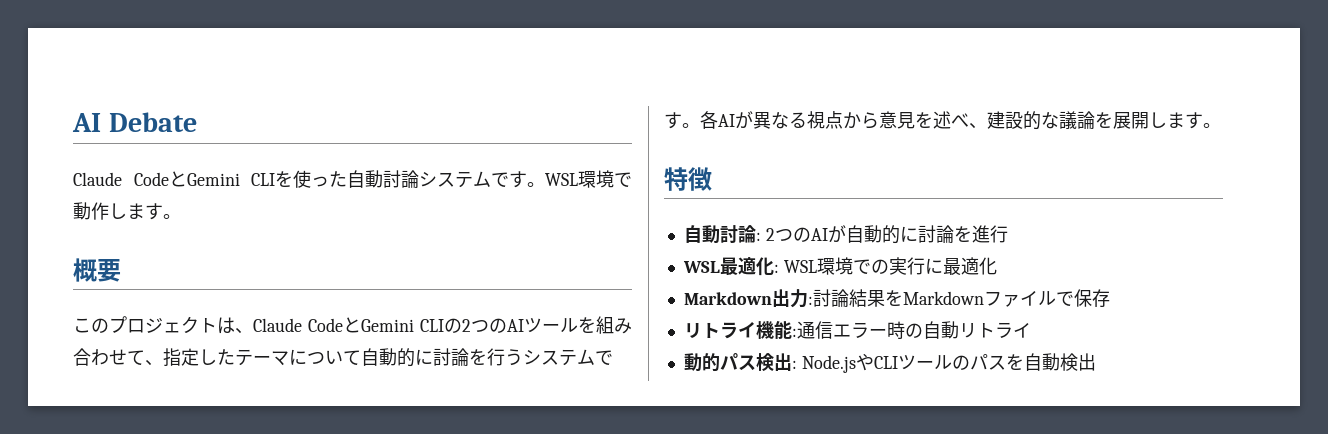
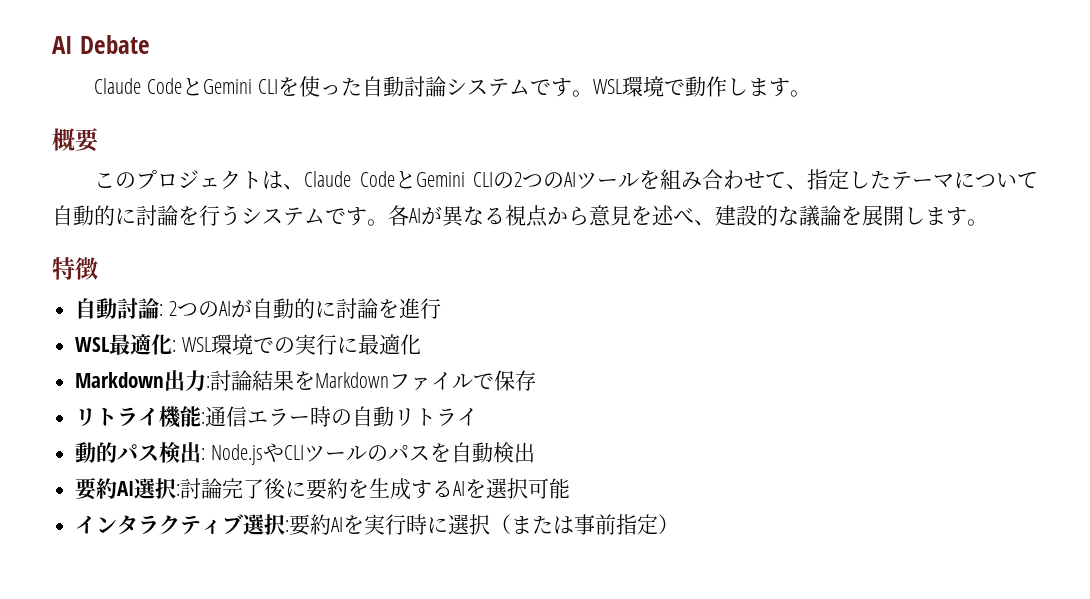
(1096, 362) none -> [75,477,571,500] [75,514,680,536] // 要約AI選択:討論完了後に要約を生成するAIを選択可能 // インタラクティブ選択:要約AIを実行時に選択（または事前指定）

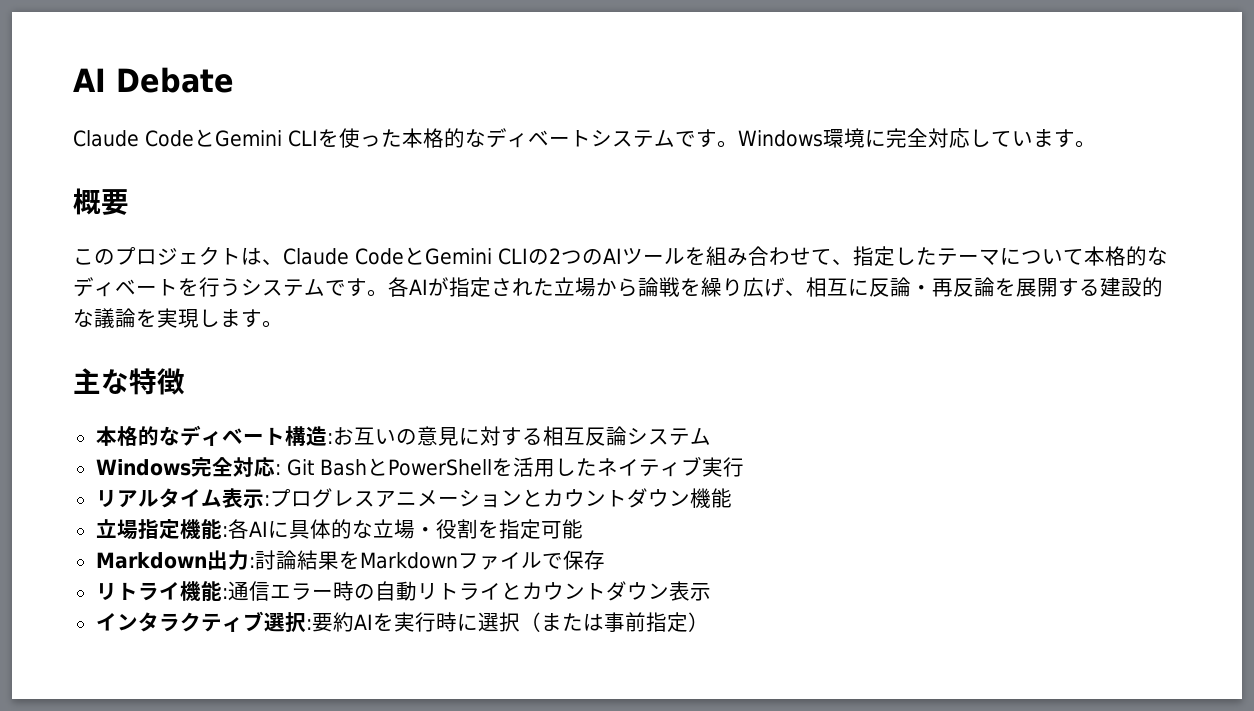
[361,76,748,97] 自動討論システムです。WSL環境で動作し -> [402,128,1033,148] 本格的なディベートシステムです。Windows環境に完全対応してい
[52,205,178,226] 自動的に討論 -> [1084,246,1168,266] [73,277,178,297] 本格的なディベート
[442,205,715,227] 異なる視点から意見を述べ、 -> [449,277,1100,297] 指定された立場から論戦を繰り広げ、相互に反論・再反論を展開する
[862,205,988,226] 展開します。 // -> [157,308,283,328] [73,368,129,394] 実現します。 // 主な
[75,298,441,319] [75,334,421,355] 自動討論: 2つのAIが自動的に討論を進行 // WSL最適化: WSL環境での実行に最適化 -> [95,425,711,446] [95,456,744,477] [95,488,732,508] [95,519,583,540] 本格的なディベート構造:お互いの意見に対する相互反論システム // Windows完全対応: Git BashとPowerShellを活用したネイティブ実行 // リアルタイム表示:プログレスアニメーションとカウントダウン機能 // 立場指定機能:各AIに具体的な立場・役割を指定可能
[75,442,535,465] [75,477,571,500] // 動的パス検出: Node.jsやCLIツールのパスを自動検出 // 要約AI選択:討論完了後に要約を生成するAIを選択可能 -> [500,581,711,601] とカウントダウン表示

